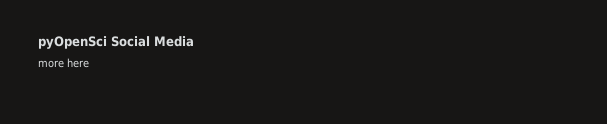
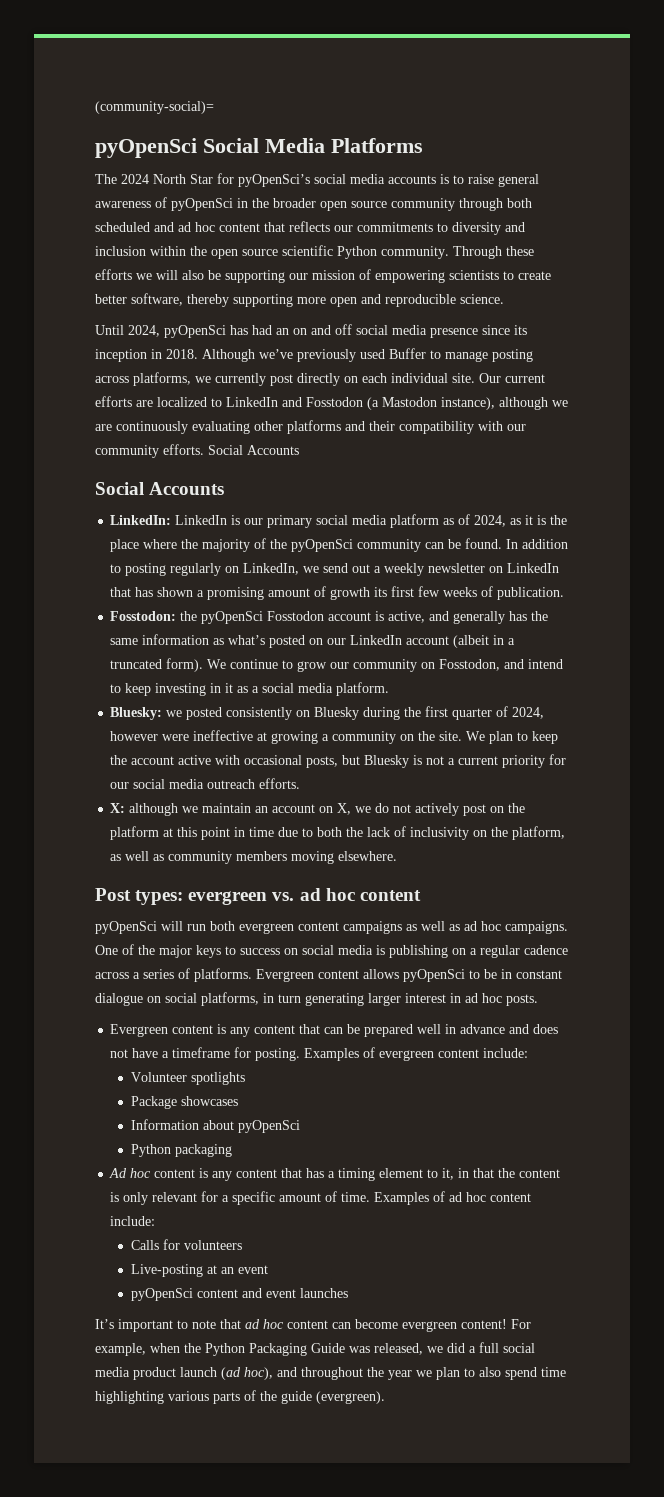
(38, 42) none -> [95,101,214,114] (community-social)= //
[38,58,89,68] // more here -> [331,138,423,153] [95,173,539,187] [95,197,532,211] [95,221,525,235] [95,245,534,259] [95,269,551,283] [95,293,504,307] [95,324,527,338] [95,348,533,362] [95,372,545,386] [95,396,568,410] [95,420,526,434] [95,444,299,458] [95,482,225,495] [110,514,568,528] [110,538,569,552] [110,563,560,576] [110,586,565,600] [110,611,549,624] [110,634,516,648] [110,658,564,672] [110,682,390,696] [110,706,545,720] [110,730,559,744] [110,754,567,768] [110,778,301,789] [110,803,526,816] [110,826,566,840] [110,851,398,864] [95,888,421,905] [95,921,568,934] [95,944,568,958] [95,968,562,982] [95,992,538,1006] [110,1024,559,1037] [110,1047,529,1061] [130,1072,245,1085] [130,1096,238,1109] [130,1119,300,1133] [130,1144,232,1157] [109,1168,561,1181] [110,1191,532,1205] [110,1216,156,1226] [130,1239,242,1250] [130,1264,268,1277] [130,1288,348,1301] [95,1319,531,1332] [95,1342,535,1356] [95,1367,566,1380] [95,1390,385,1404] Platforms // The 2024 North Star for pyOpenSci’s social media accounts is to raise general awareness of pyOpenSci in the broader open source community through both scheduled and ad hoc content that reflects our commitments to diversity and inclusion within the open source scientific Python community. Through these efforts we will also be supporting our mission of empowering scientists to create better software, thereby supporting more open and reproducible science. // Until 2024, pyOpenSci has had an on and off social media presence since its inception in 2018. Although we’ve previously used Buffer to manage posting across platforms, we currently post directly on each individual site. Our current efforts are localized to LinkedIn and Fosstodon (a Mastodon instance), although we are continuously evaluating other platforms and their compatibility with our community efforts. Social Accounts // Social Accounts // LinkedIn: LinkedIn is our primary social media platform as of 2024, as it is the place where the majority of the pyOpenSci community can be found. In addition to posting regularly on LinkedIn, we send out a weekly newsletter on LinkedIn that has shown a promising amount of growth its first few weeks of publication. // Fosstodon: the pyOpenSci Fosstodon account is active, and generally has the same information as what’s posted on our LinkedIn account (albeit in a truncated form). We continue to grow our community on Fosstodon, and intend to keep investing in it as a social media platform. // Bluesky: we posted consistently on Bluesky during the first quarter of 2024, however were ineffective at growing a community on the site. We plan to keep the account active with occasional posts, but Bluesky is not a current priority for our social media outreach efforts. // X: although we maintain an account on X, we do not actively post on the platform at this point in time due to both the lack of inclusivity on the platform, as well as community members moving elsewhere. // Post types: evergreen vs. ad hoc content // pyOpenSci will run both evergreen content campaigns as well as ad hoc campaigns. One of the major keys to success on social media is publishing on a regular cadence across a series of platforms. Evergreen content allows pyOpenSci to be in constant dialogue on social platforms, in turn generating larger interest in ad hoc posts. // Evergreen content is any content that can be prepared well in advance and does not have a timeframe for posting. Examples of evergreen content include: // Volunteer spotlights // Package showcases // Information about pyOpenSci // Python packaging // Ad hoc content is any content that has a timing element to it, in that the content is only relevant for a specific amount of time. Examples of ad hoc content include: // Calls for volunteers // Live-posting at an event // pyOpenSci content and event launches // It’s important to note that ad hoc content can become evergreen content! For example, when the Python Packaging Guide was released, we did a full social media product launch (ad hoc), and throughout the year we plan to also spend time highlighting various parts of the guide (evergreen).

